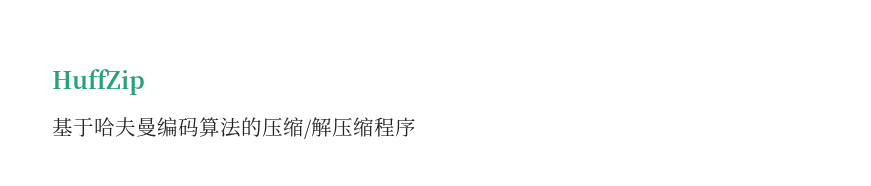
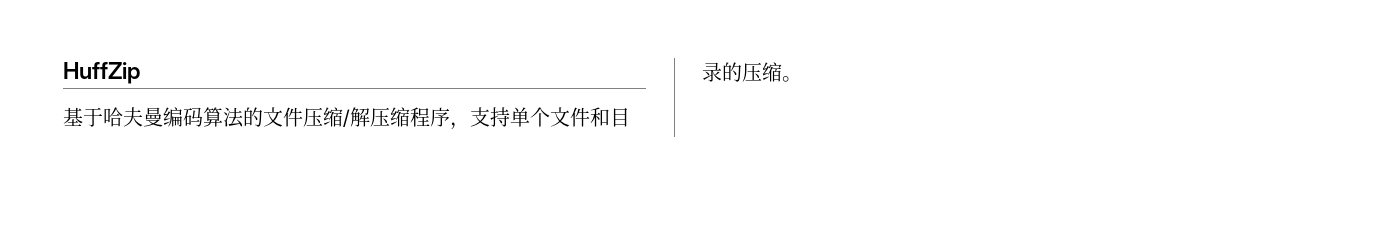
(262, 127) none -> [263,107,303,127] 文件
(416, 127) none -> [450,107,630,130] [702,62,802,82] ，支持单个文件和目录的压缩。

